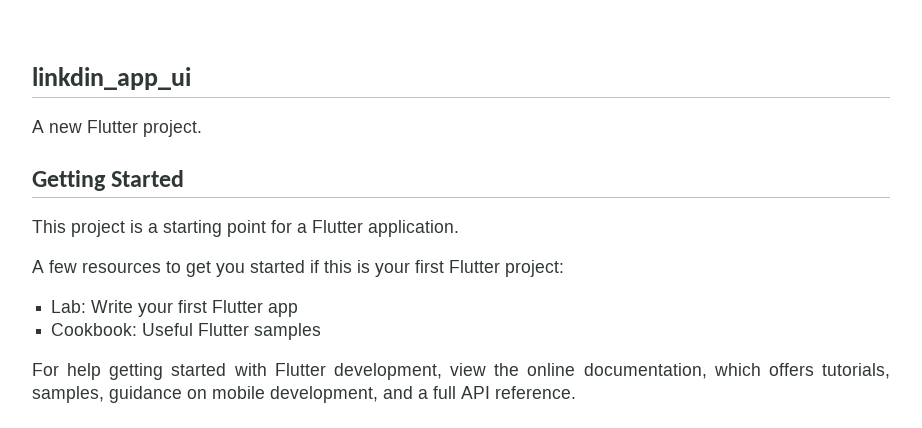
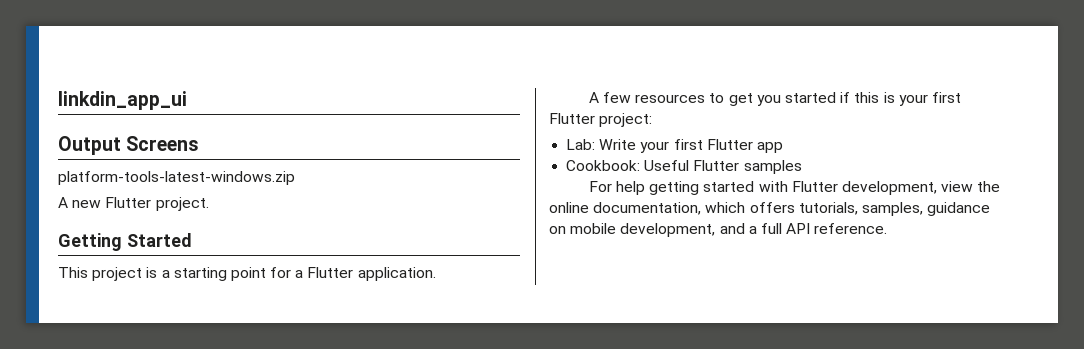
(191, 78) none -> [58,136,200,155] [58,171,295,185] // Output Screens // platform-tools-latest-windows.zip

